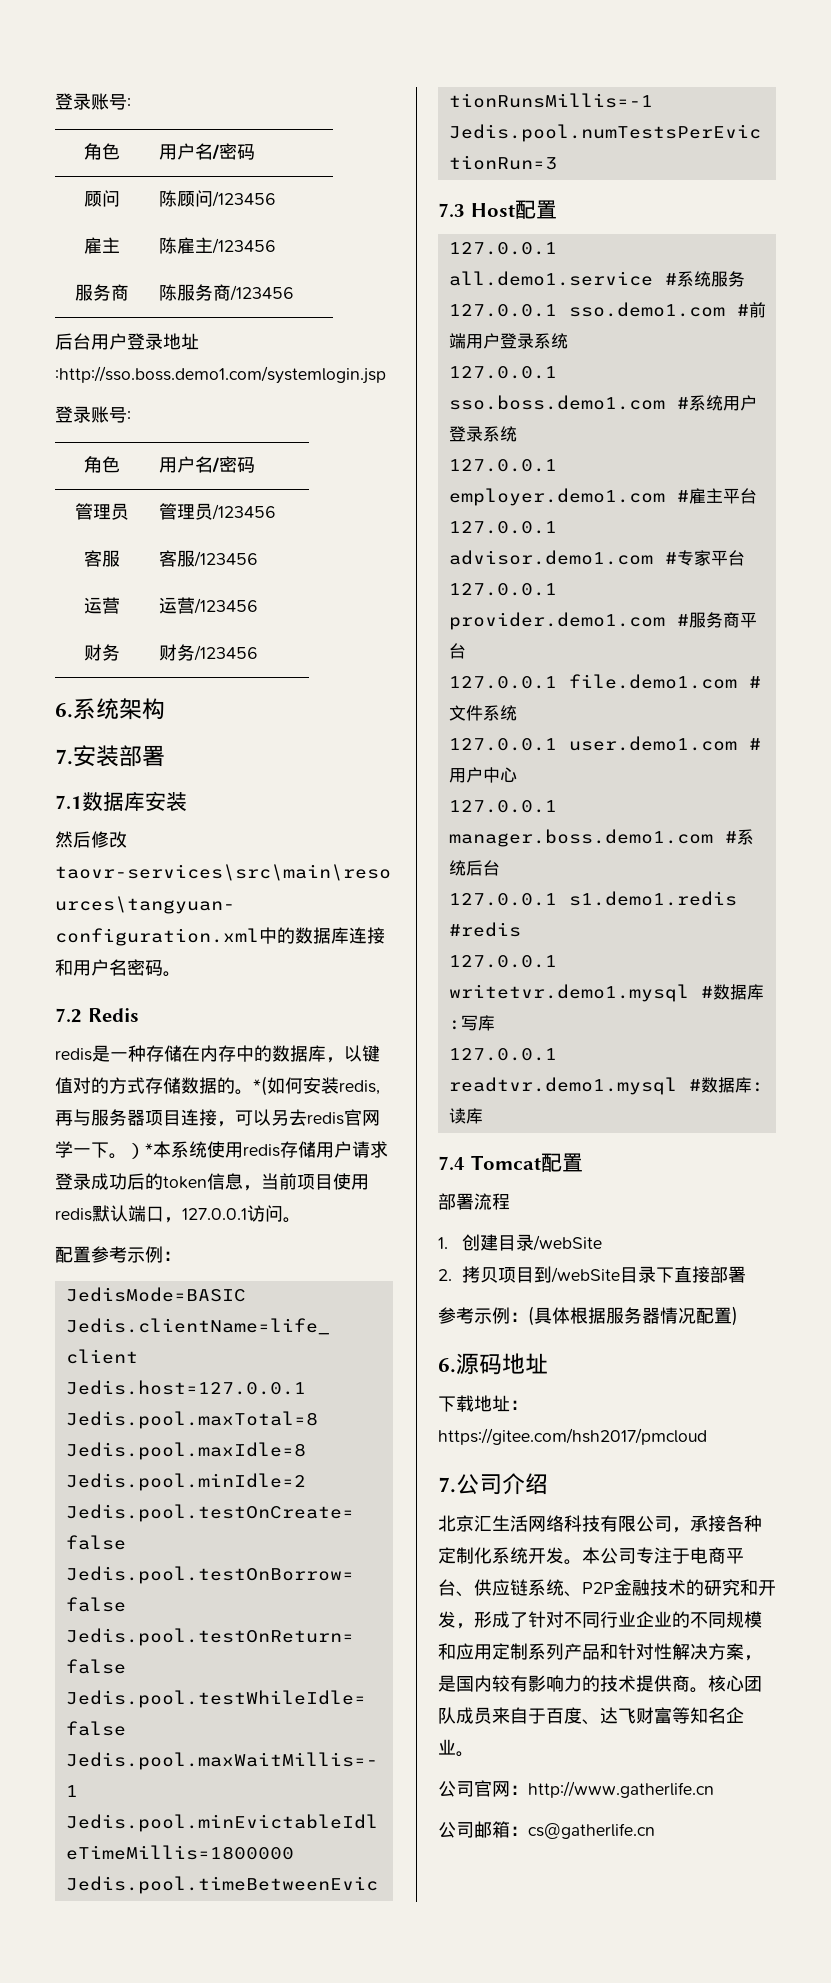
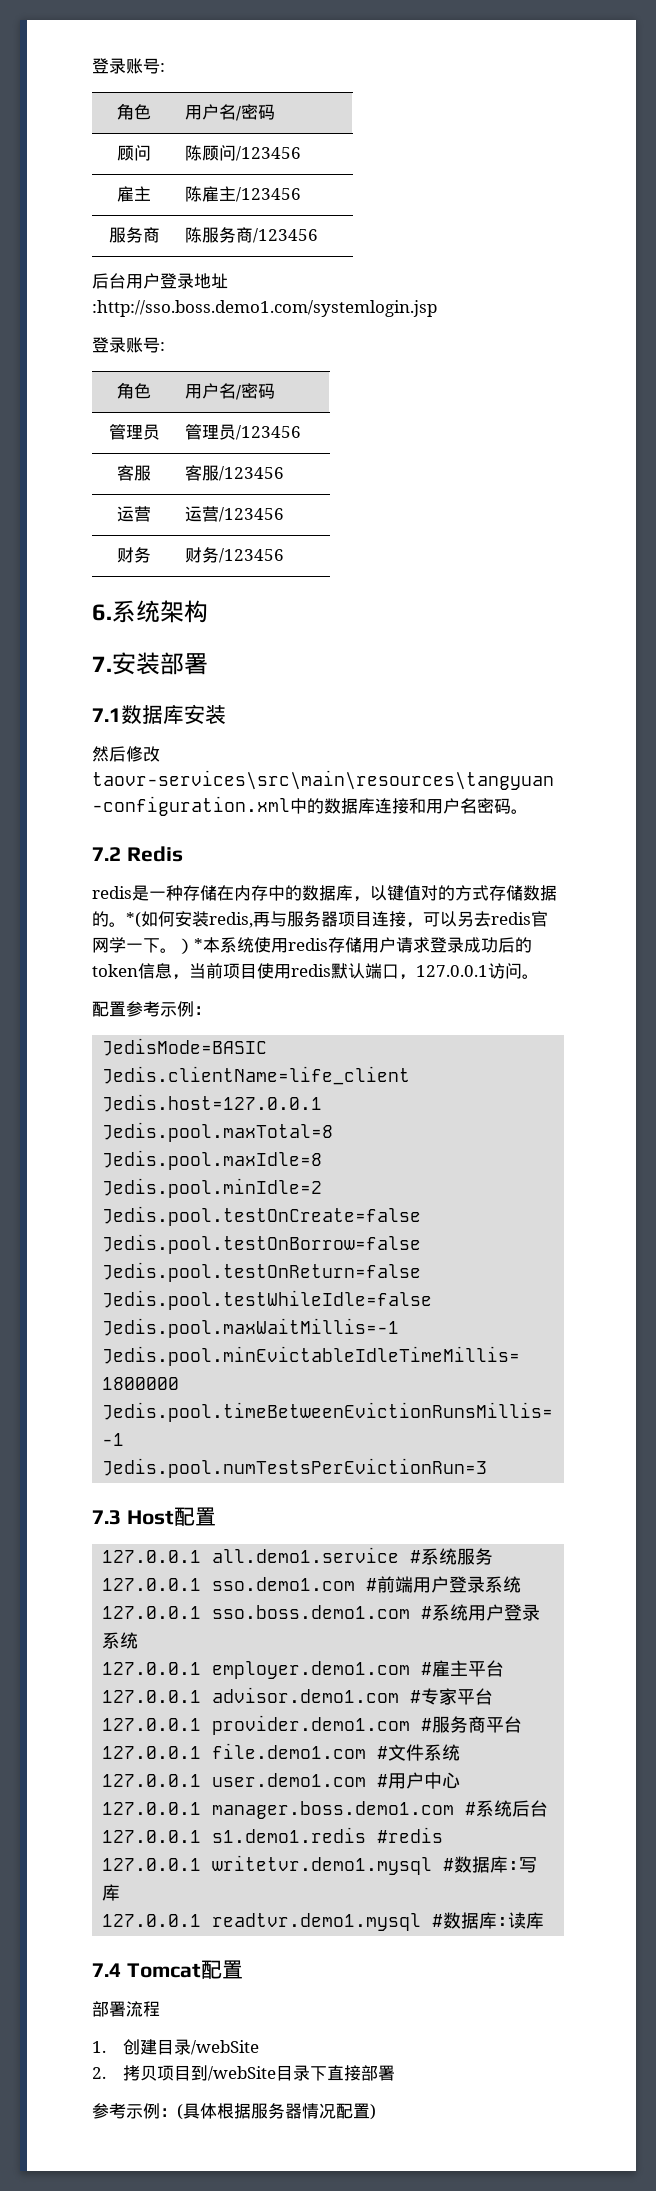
[438,1353,548,1375] [438,1395,528,1412] [438,1428,707,1445] [438,1473,548,1495] [438,1515,762,1533] [438,1547,744,1565] [438,1579,776,1597] [438,1611,762,1629] [438,1643,762,1661] [438,1675,762,1693] [438,1707,744,1725] [438,1739,474,1757] [438,1780,714,1798] [438,1821,655,1839] // 6.源码地址 // 下载地址：https://gitee.com/hsh2017/pmcloud // 7.公司介绍 // 北京汇生活网络科技有限公司，承接各种定制化系统开发。本公司专注于电商平台、供应链系统、P2P金融技术的研究和开发，形成了针对不同行业企业的不同规模和应用定制系列产品和针对性解决方案，是国内较有影响力的技术提供商。核心团队成员来自于百度、达飞财富等知名企业。 // 公司官网：http://www.gatherlife.cn // 公司邮箱：cs@gatherlife.cn -> (376, 2112) none

